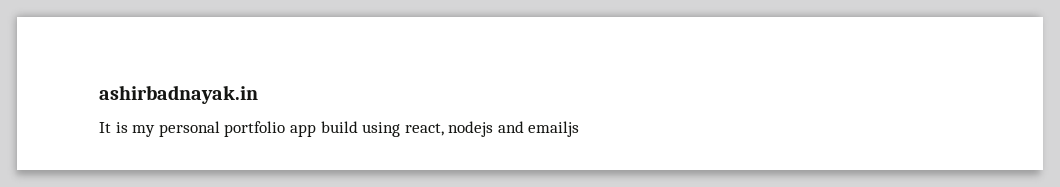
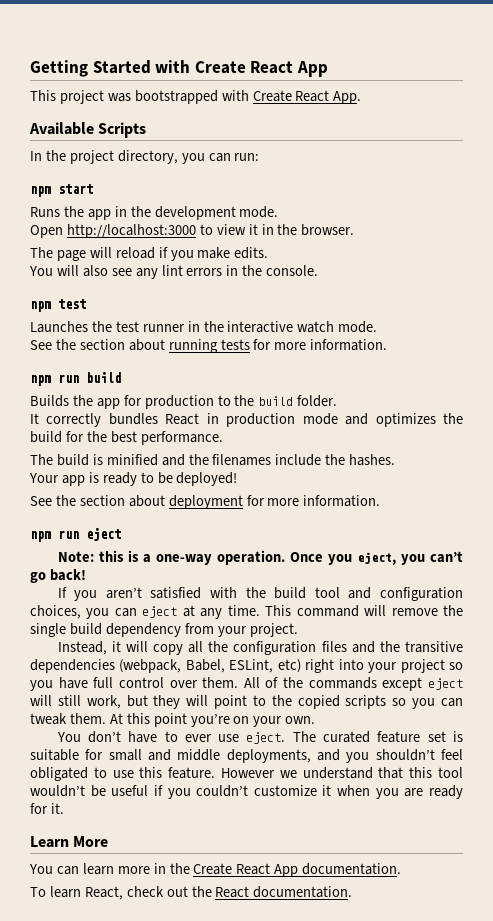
[99,85,258,104] [99,121,580,137] ashirbadnayak.in // It is my personal portfolio app build using react, nodejs and emailjs -> [30,60,328,77] [30,90,362,104] [29,122,147,138] [30,150,260,164] [30,184,93,197] [30,206,279,220] [30,224,355,238] [30,247,269,261] [29,265,319,279] [30,299,86,312] [30,321,378,333] [30,339,388,353] [30,372,121,386] [30,395,338,409] [30,413,464,427] [30,431,223,445] [30,454,396,466] [29,472,238,486] [30,495,381,509] [30,528,121,542] [57,550,463,565] [30,569,86,583] [57,587,463,601] [30,605,463,619] [30,623,298,637] [57,641,463,655] [30,659,464,673] [30,677,463,691] [30,695,464,709] [30,713,316,727] [56,731,463,744] [30,749,463,763] [30,767,464,781] [30,785,463,799] [30,803,64,814] [30,836,109,848] [29,863,402,877] [30,886,353,900] Getting Started with Create React App // This project was bootstrapped with Create React App. // Available Scripts // In the project directory, you can run: // npm start // Runs the app in the development mode. // Open http://localhost:3000 to view it in the browser. // The page will reload if you make edits. // You will also see any lint errors in the console. // npm test // Launches the test runner in the interactive watch mode. // See the section about running tests for more information. // npm run build // Builds the app for production to the build folder. // It correctly bundles React in production mode and optimizes the build for the best performance. // The build is minified and the filenames include the hashes. // Your app is ready to be deployed! // See the section about deployment for more information. // npm run eject // Note: this is a one-way operation. Once you eject, you can’t go back! // If you aren’t satisfied with the build tool and configuration choices, you can eject at any time. This command will remove the single build dependency from your project. // Instead, it will copy all the configuration files and the transitive dependencies (webpack, Babel, ESLint, etc) right into your project so you have full control over them. All of the commands except eject will still work, but they will point to the copied scripts so you can tweak them. At this point you’re on your own. // You don’t have to ever use eject. The curated feature set is suitable for small and middle deployments, and you shouldn’t feel obligated to use this feature. However we understand that this tool wouldn’t be useful if you couldn’t customize it when you are ready for it. // Learn More // You can learn more in the Create React App documentation. // To learn React, check out the React documentation.

